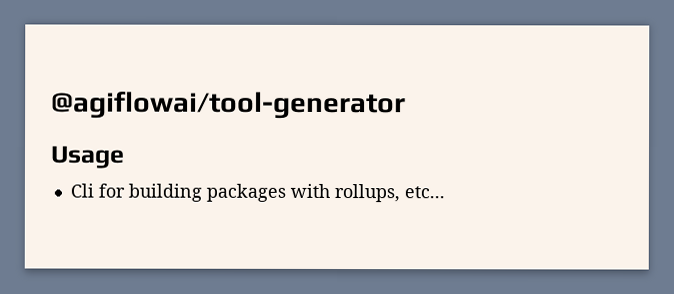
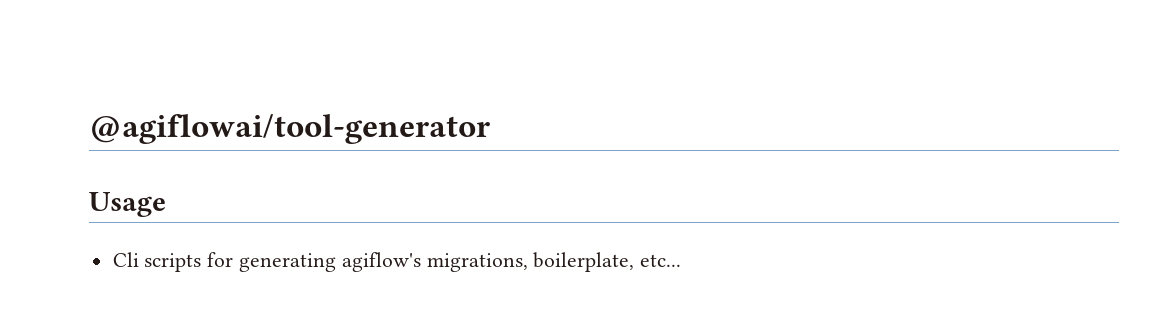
[97,183,400,203] for building packages with rollups, -> [144,252,635,272] scripts for generating agiflow's migrations, boilerplate,

